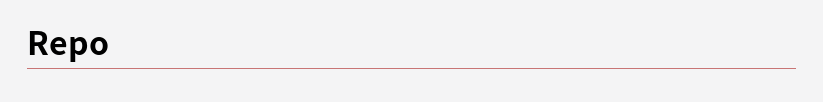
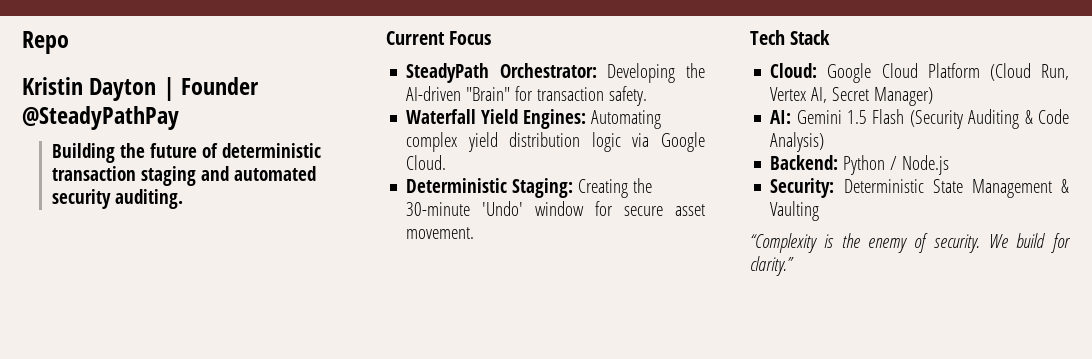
(109, 46) none -> [22,77,260,101] [22,106,179,130] [52,143,322,163] [52,166,317,186] [52,189,184,209] [386,31,492,45] [406,63,705,83] [406,86,648,106] [406,109,662,129] [406,132,705,152] [406,155,447,170] [406,178,653,198] [406,201,705,216] [406,227,475,239] [750,30,831,45] [770,63,1069,83] [770,87,934,106] [770,109,1069,129] [770,132,825,152] [770,155,950,175] [770,178,1069,198] [770,201,820,221] [750,233,1071,253] [750,256,794,276] // Kristin Dayton | Founder @SteadyPathPay // Building the future of deterministic transaction staging and automated security auditing. // Current Focus // SteadyPath Orchestrator: Developing the AI-driven "Brain" for transaction safety. // Waterfall Yield Engines: Automating complex yield distribution logic via Google Cloud. // Deterministic Staging: Creating the 30-minute 'Undo' window for secure asset movement. // Tech Stack // Cloud: Google Cloud Platform (Cloud Run, Vertex AI, Secret Manager) // AI: Gemini 1.5 Flash (Security Auditing & Code Analysis) // Backend: Python / Node.js // Security: Deterministic State Management & Vaulting // “Complexity is the enemy of security. We build for clarity.”

